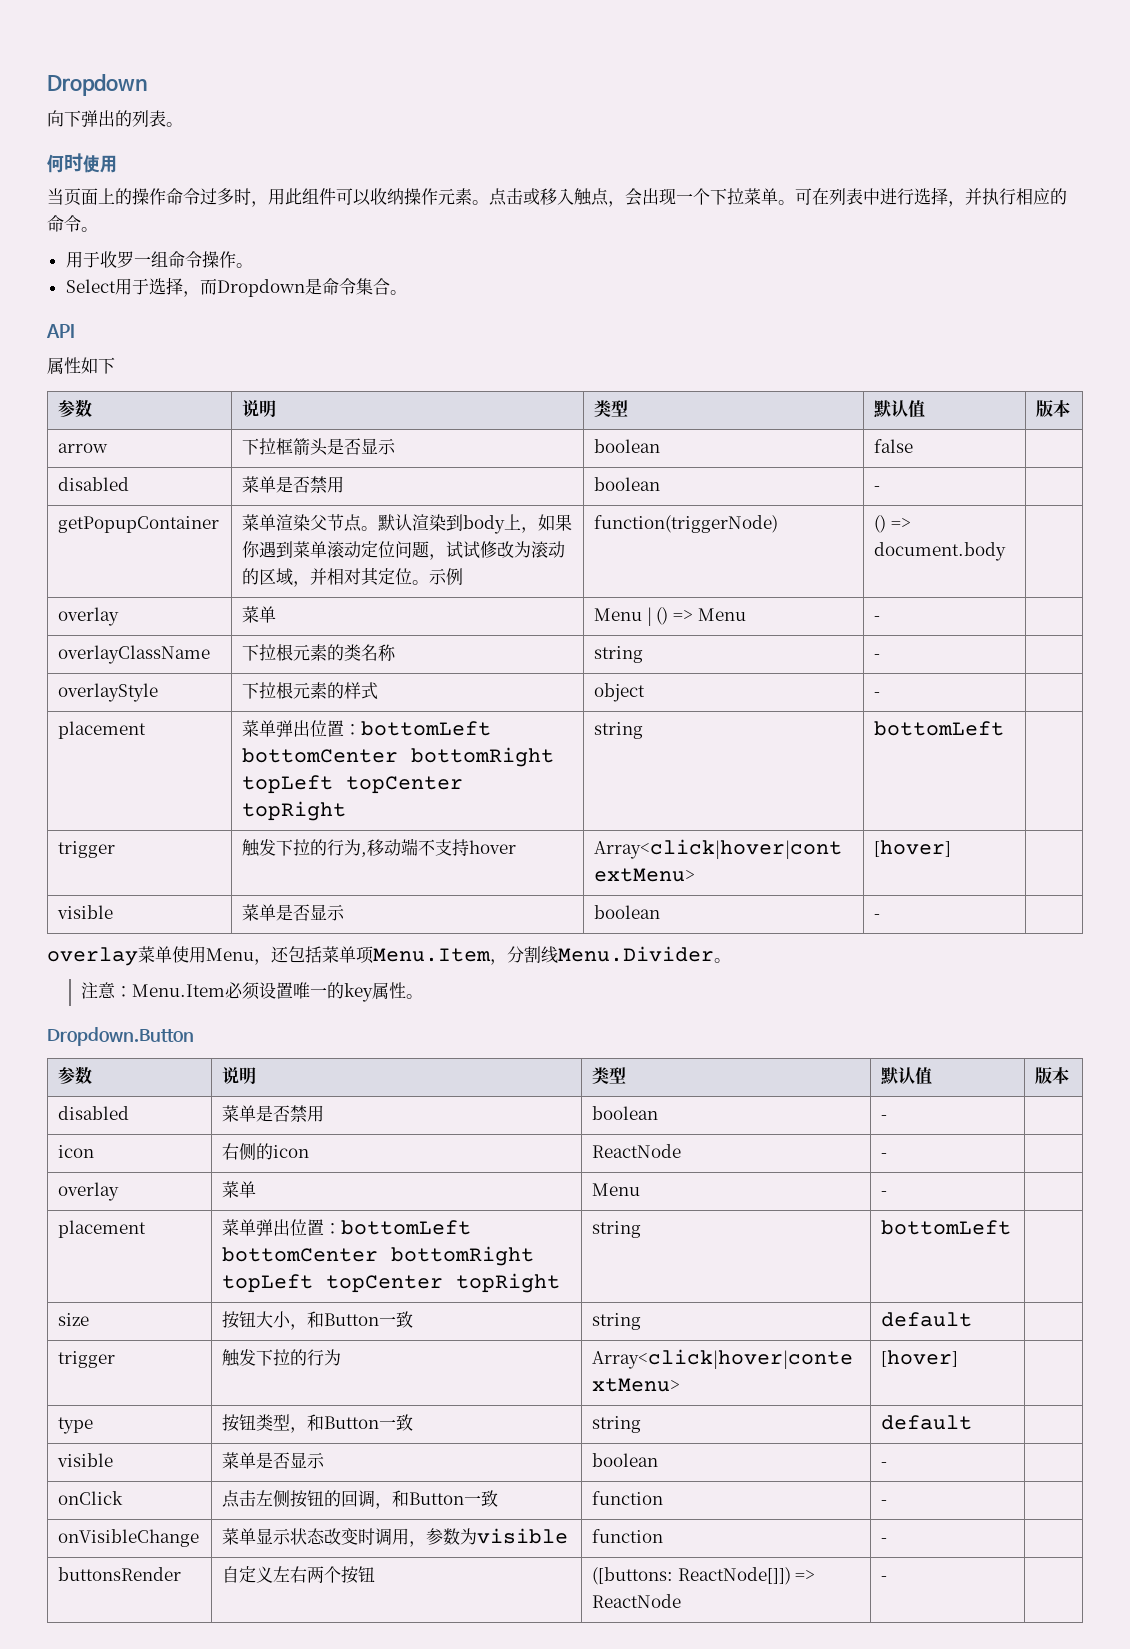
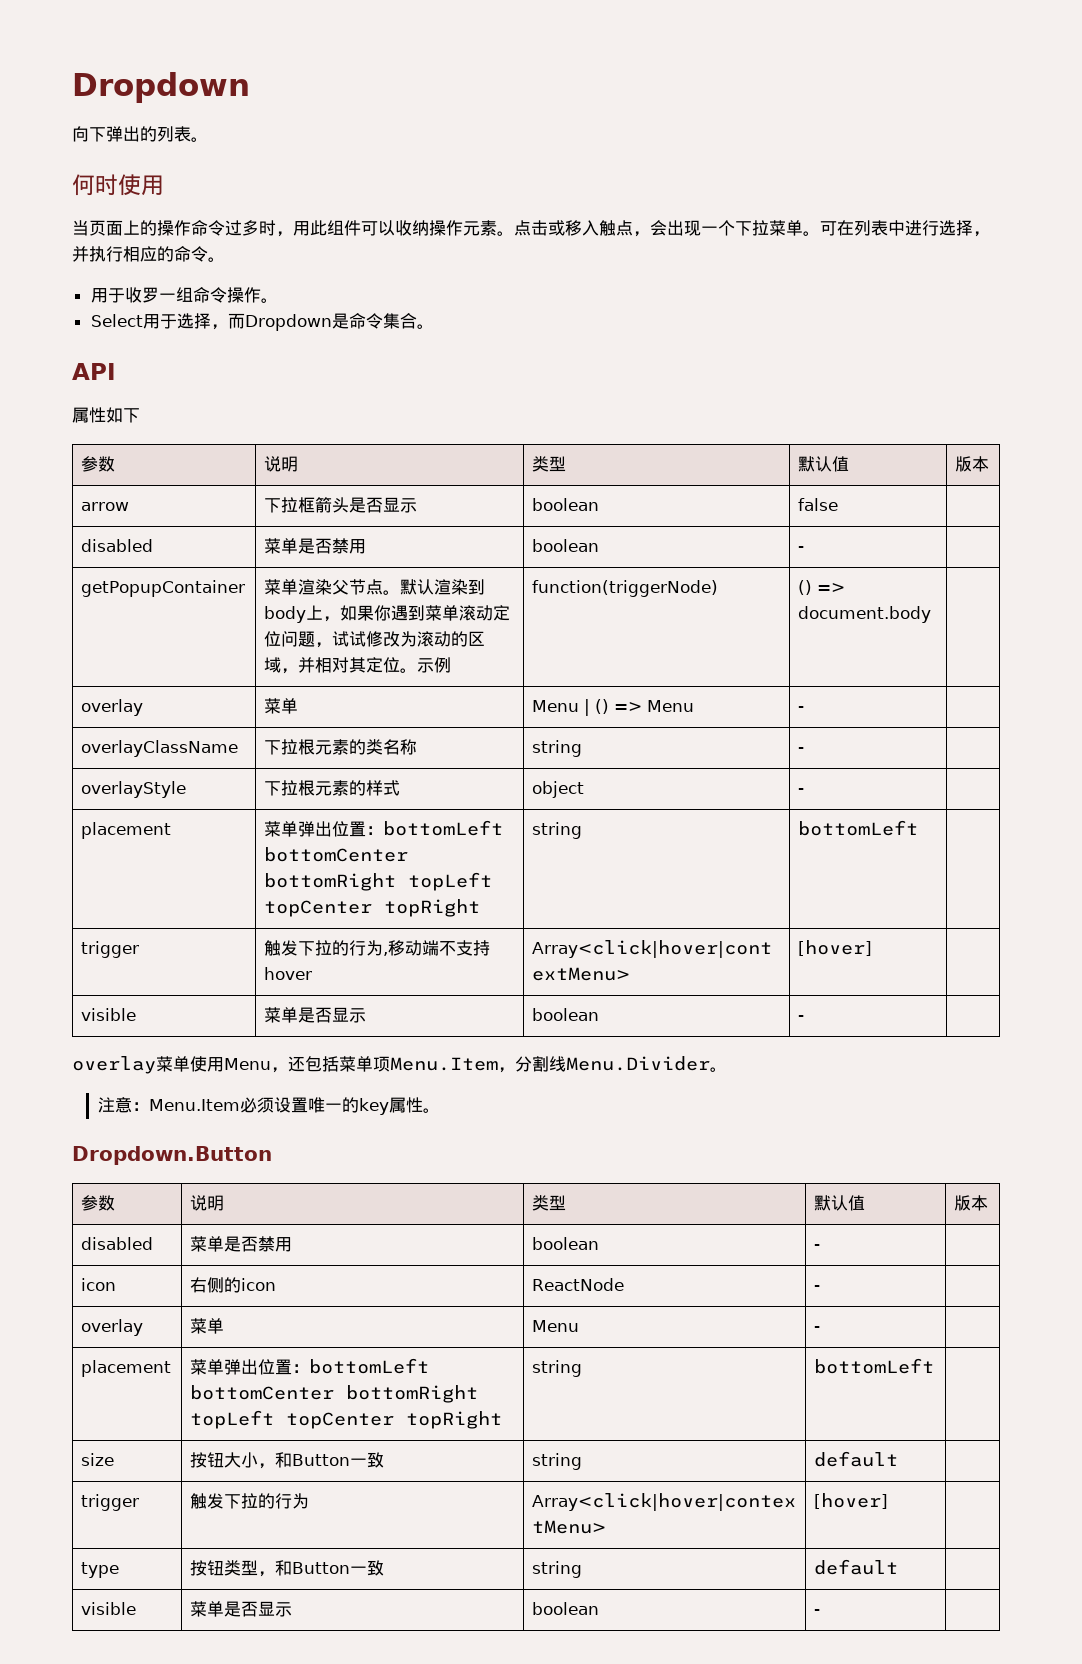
[58,1491,124,1505] [222,1490,499,1509] [592,1491,664,1505] [881,1500,888,1505] [58,1529,200,1547] [222,1528,569,1547] [592,1529,664,1543] [881,1538,888,1543] [58,1567,182,1581] [222,1566,376,1584] [592,1567,816,1585] [592,1594,682,1608] [881,1576,888,1581] // onClick | 点击左侧按钮的回调，和Button一致 | function | - | // onVisibleChange | 菜单显示状态改变时调用，参数为visible | function | - | // buttonsRender | 自定义左右两个按钮 | ([buttons: ReactNode[]]) => ReactNode | - | -> (821, 1612) none

